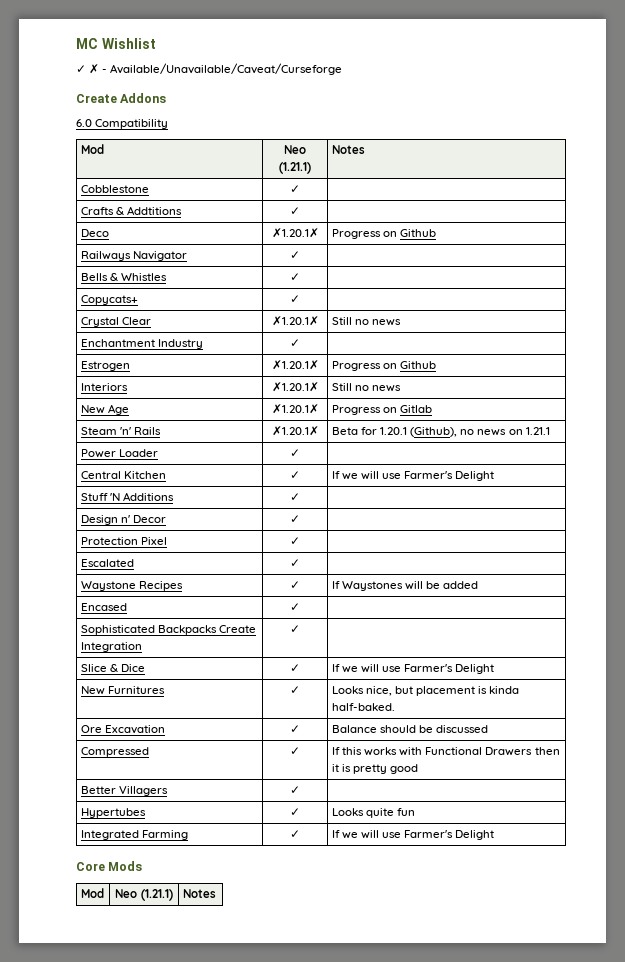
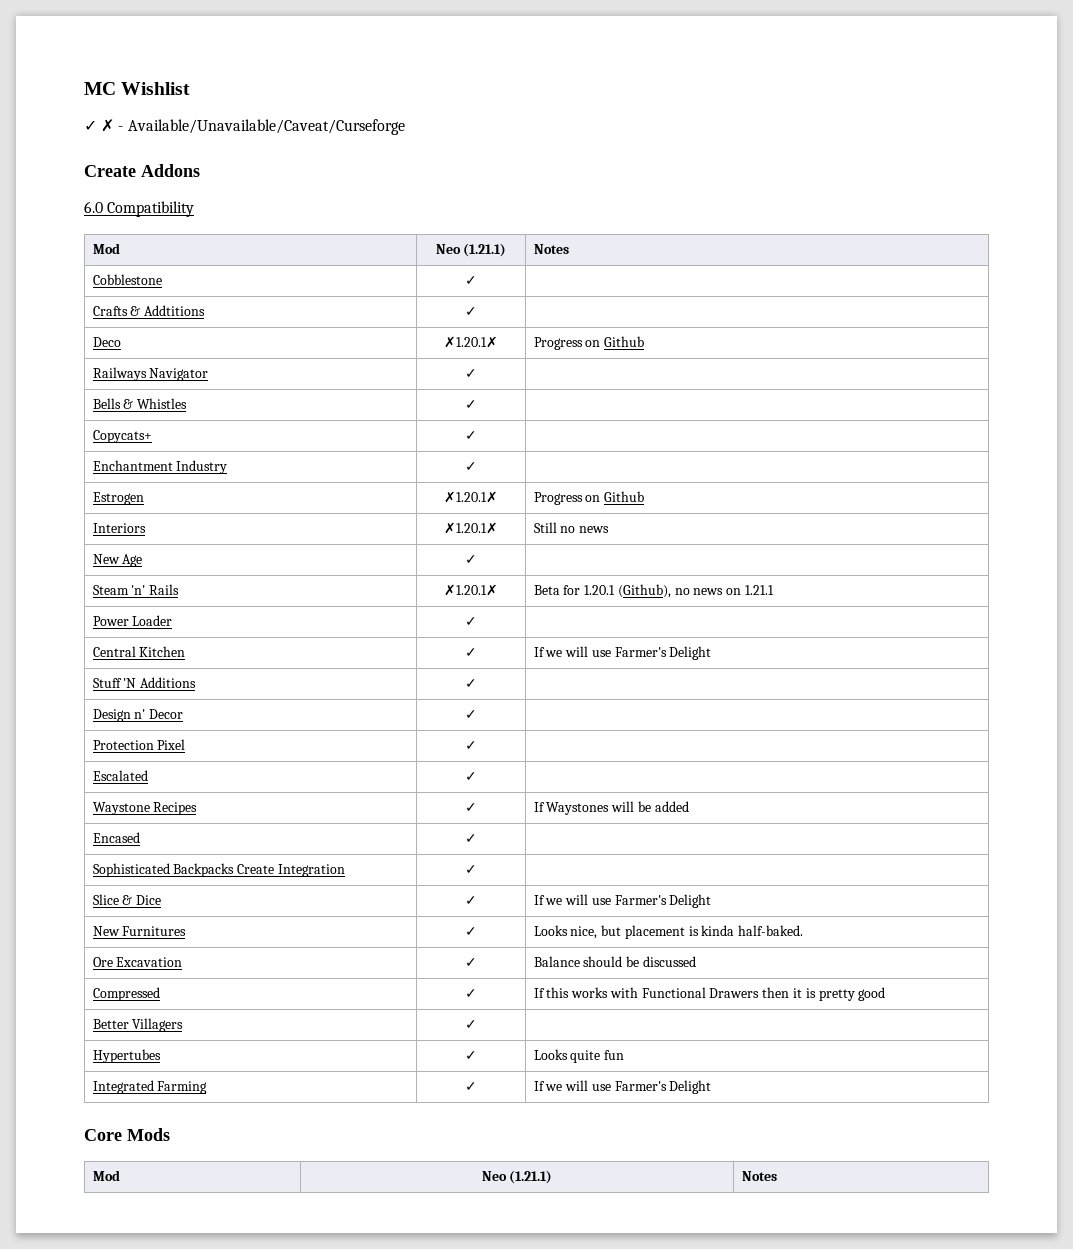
[80,317,151,327] [271,316,319,326] [331,317,402,326] // Crystal Clear | ✗1.20.1✗ | Still no news -> (477, 435) none
[271,404,319,414] [331,405,433,415] ✗1.20.1✗ | Progress on Gitlab -> [465,555,477,564] ✓ |

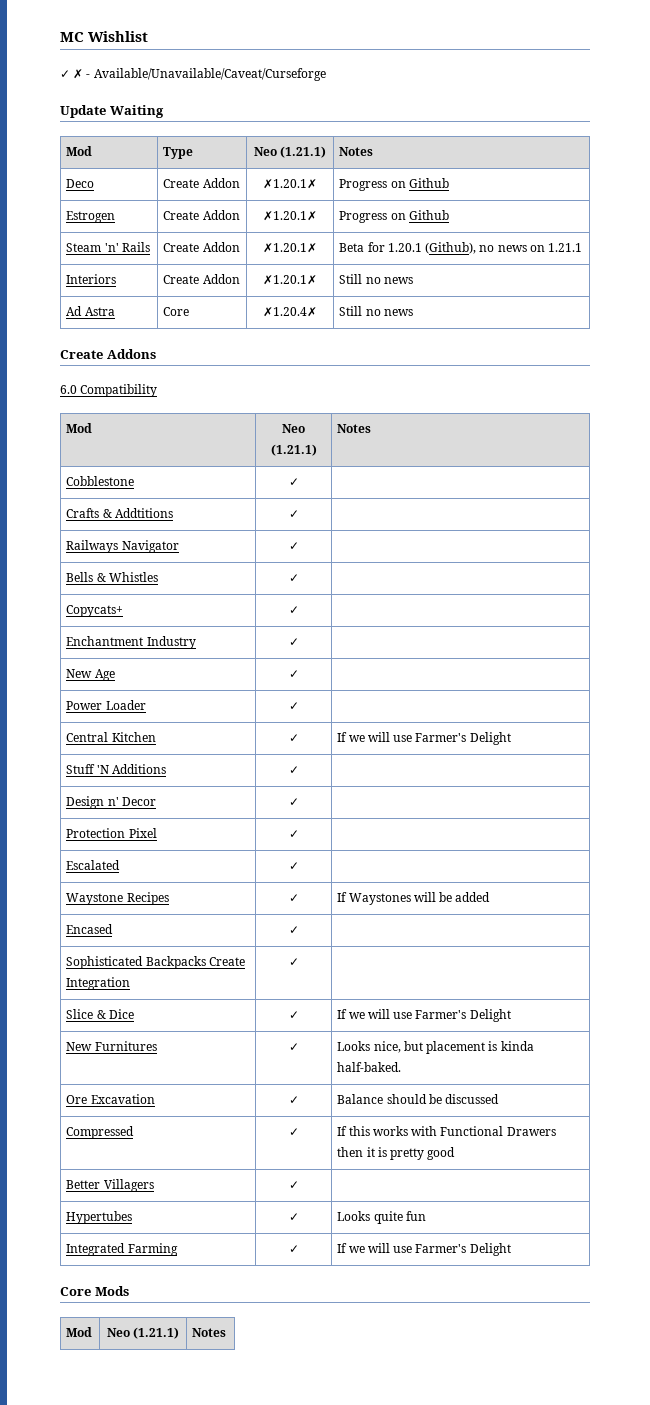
(405, 127) none -> [60,105,164,118] [66,146,93,156] [163,147,194,159] [253,146,327,158] [339,147,374,156] [66,179,95,188] [163,178,240,188] [263,179,317,189] [339,178,449,191] [66,211,116,223] [163,210,240,220] [263,211,317,221] [339,210,449,223] [66,242,150,252] [163,242,240,252] [263,243,317,253] [339,242,582,254] [66,274,117,284] [163,274,240,284] [263,275,317,285] [339,274,413,284] [66,306,115,316] [163,307,190,316] [263,307,317,317] [339,306,413,316] // Update Waiting // Mod | Type | Neo (1.21.1) | Notes // Deco | Create Addon | ✗1.20.1✗ | Progress on Github // Estrogen | Create Addon | ✗1.20.1✗ | Progress on Github // Steam 'n' Rails | Create Addon | ✗1.20.1✗ | Beta for 1.20.1 (Github), no news on 1.21.1 // Interiors | Create Addon | ✗1.20.1✗ | Still no news // Ad Astra | Core | ✗1.20.4✗ | Still no news
[92,337,121,347] [444,336,498,348] [533,336,645,350] // Deco | ✗1.20.1✗ | Progress on Github -> (299, 514) none
[92,492,144,505] [444,491,498,503] [533,491,645,505] [92,523,146,533] [444,522,498,534] [533,522,610,533] [92,554,143,567] [465,555,477,564] [92,584,180,595] [444,584,498,596] [533,584,774,598] Estrogen | ✗1.20.1✗ | Progress on Github // Interiors | ✗1.20.1✗ | Still no news // New Age | ✓ | // Steam 'n' Rails | ✗1.20.1✗ | Beta for 1.20.1 (Github), no news on 1.21.1 -> [66,669,115,681] [288,670,299,678] New Age | ✓ |

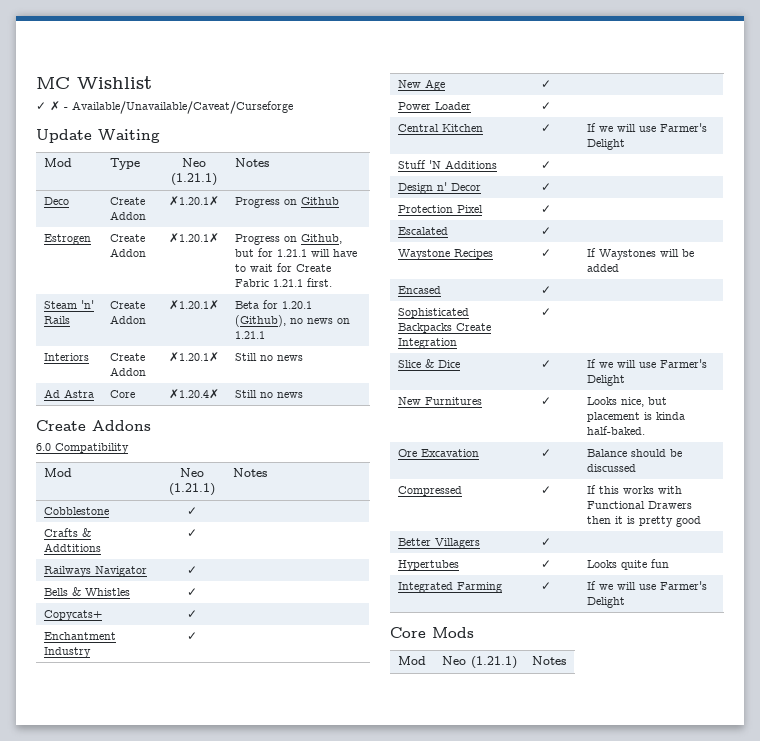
[408,210,449,220] Github -> [300,234,342,244] [234,248,357,257] [234,263,331,272] [234,278,332,287] Github, but for 1.21.1 will have to wait for Create Fabric 1.21.1 first.

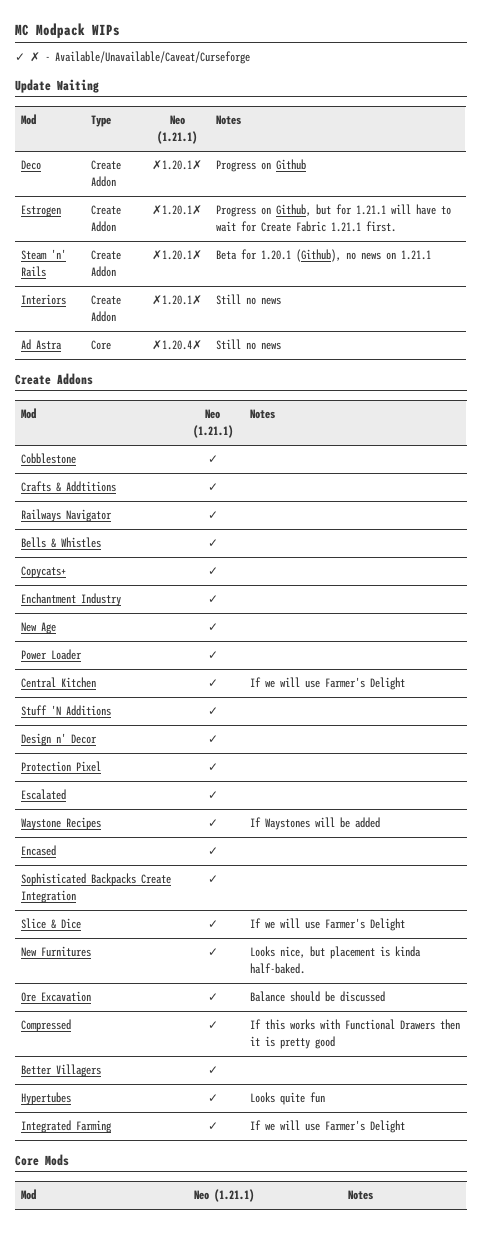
[77,76,152,89] Wishlist -> [36,23,120,38] Modpack WIPs
[36,443,129,454] // 6.0 Compatibility -> (93, 379) none

